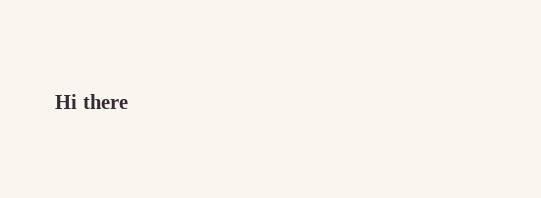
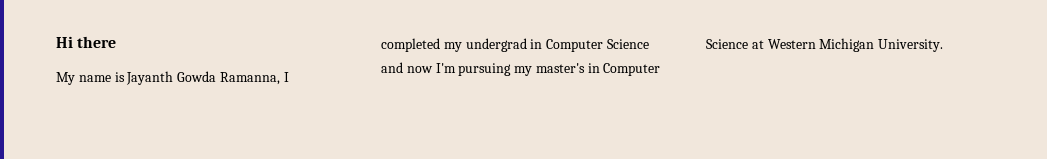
(128, 101) none -> [56,71,289,85] [381,38,649,52] [381,62,661,76] [706,38,944,52] // My name is Jayanth Gowda Ramanna, I completed my undergrad in Computer Science and now I'm pursuing my master's in Computer Science at Western Michigan University.

